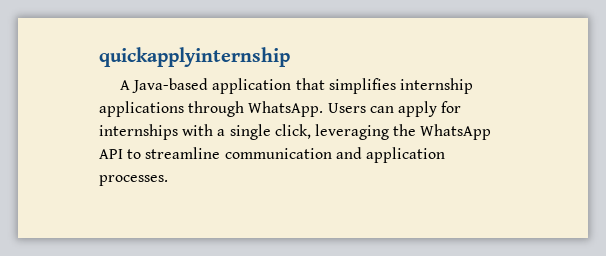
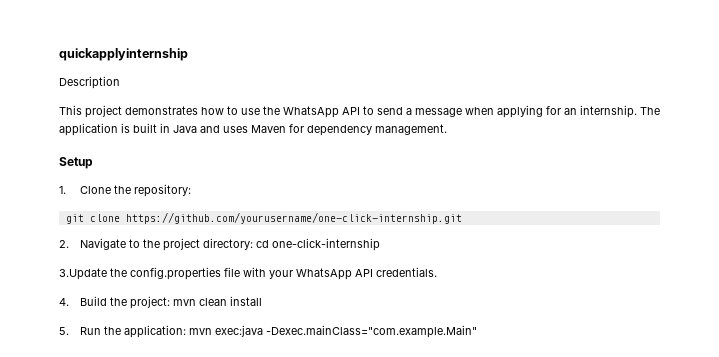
[120,78,474,94] [99,101,462,117] [99,124,492,140] [99,147,445,163] [99,175,168,186] A Java-based application that simplifies internship applications through WhatsApp. Users can apply for internships with a single click, leveraging the WhatsApp API to streamline communication and application processes. -> [59,76,120,89] [59,105,660,118] [59,123,447,136] [59,157,93,169] [59,184,192,197] [65,212,462,224] [59,238,381,251] [59,267,437,280] [59,296,263,309] [59,325,478,338] Description // This project demonstrates how to use the WhatsApp API to send a message when applying for an internship. The application is built in Java and uses Maven for dependency management. // Setup // 1. Clone the repository: // git clone https://github.com/yourusername/one-click-internship.git // 2. Navigate to the project directory: cd one-click-internship // 3.Update the config.properties file with your WhatsApp API credentials. // 4. Build the project: mvn clean install // 5. Run the application: mvn exec:java -Dexec.mainClass="com.example.Main"

